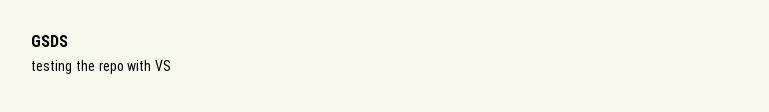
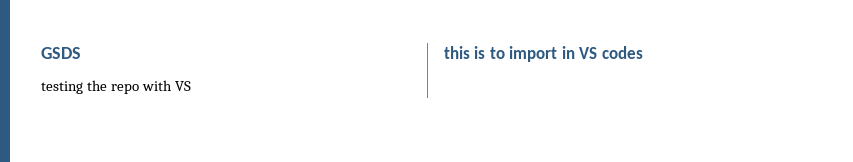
(172, 65) none -> [444,46,643,62] // this is to import in VS codes

